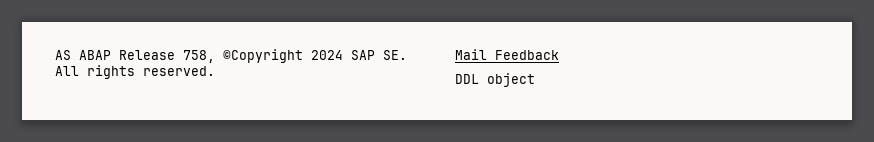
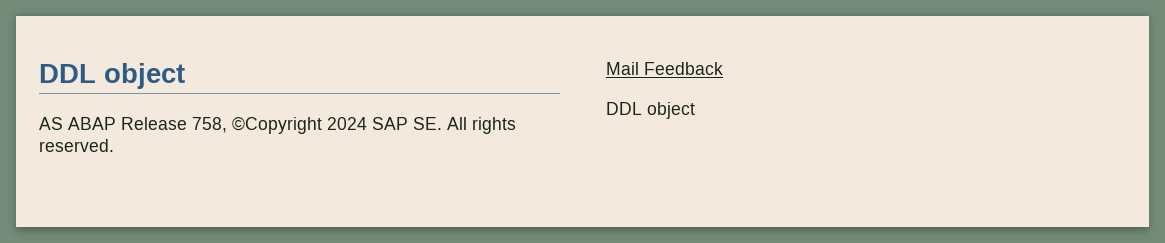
(55, 55) none -> [39,63,185,89] DDL object //

